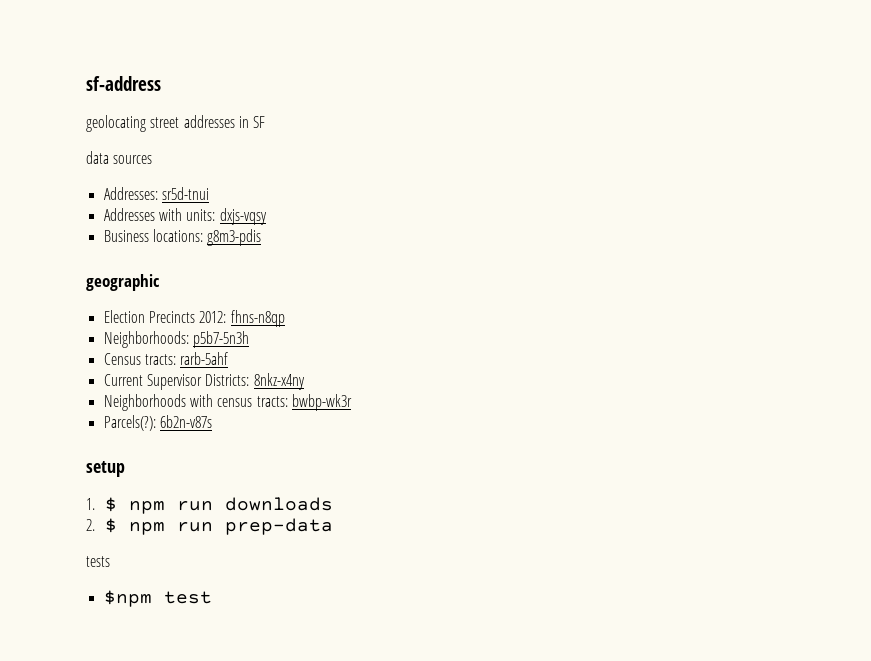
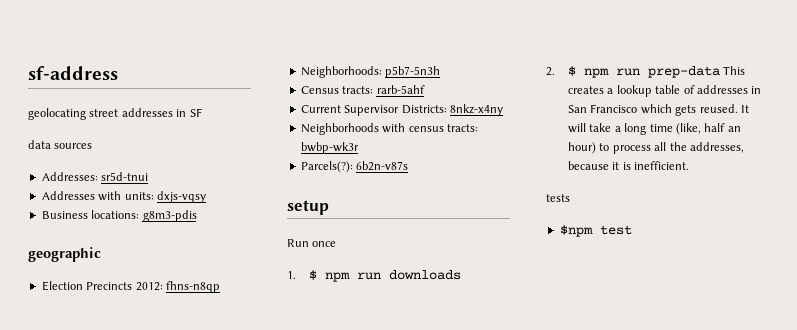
(125, 469) none -> [287,239,337,247] // Run once
(334, 526) none -> [723,66,746,75] [568,85,762,97] [568,104,749,116] [568,123,741,135] [568,142,744,154] [568,161,690,170] This creates a lookup table of addresses in San Francisco which gets reused. It will take a long time (like, half an hour) to process all the addresses, because it is inefficient.

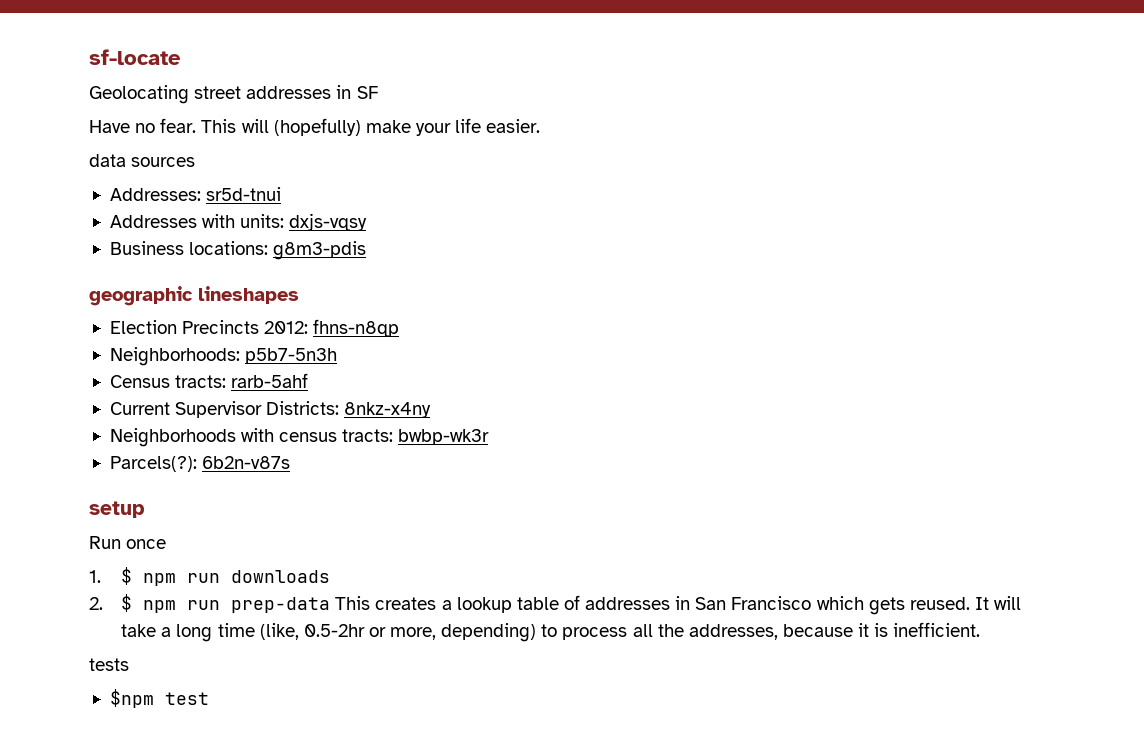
[28,66,118,80] [28,108,86,120] sf-address // geolocating -> [89,49,181,65] [89,85,189,104] sf-locate // Geolocating
(202, 112) none -> [89,118,541,136] // Have no fear. This will (hopefully) make your life easier.
(101, 254) none -> [198,286,299,304] lineshapes
[704,123,741,132] [568,142,597,154] half an hour) -> [303,623,537,642] 0.5-2hr or more, depending)

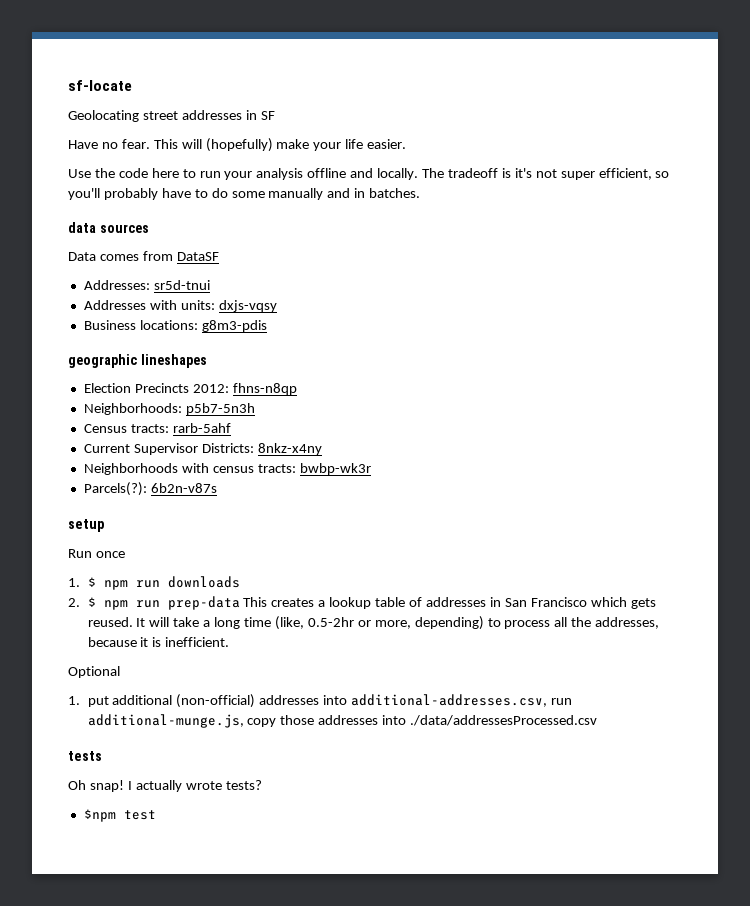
[89,154,196,167] data sources -> [68,168,670,180] [68,188,421,200] [68,222,149,233] [68,251,219,261] Use the code here to run your analysis offline and locally. The tradeoff is it's not super efficient, so you'll probably have to do some manually and in batches. // data sources // Data comes from DataSF
[89,658,129,671] tests -> [68,666,120,678] [68,694,573,708] [87,714,598,728] [68,751,102,761] [68,780,262,792] Optional // 1. put additional (non-official) addresses into additional-addresses.csv, run additional-munge.js, copy those addresses into ./data/addressesProcessed.csv // tests // Oh snap! I actually wrote tests?

